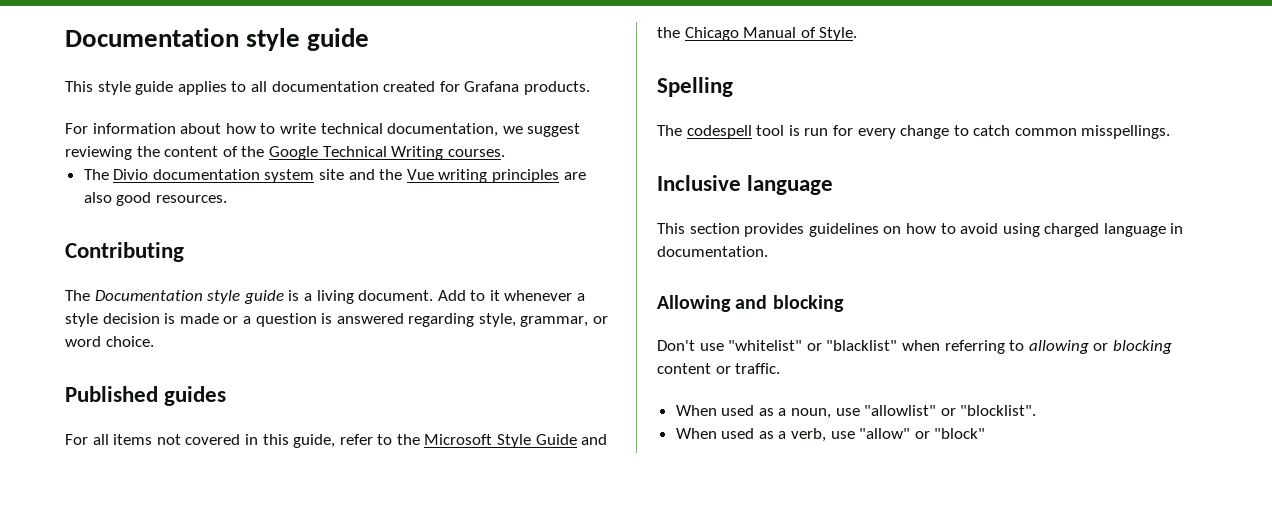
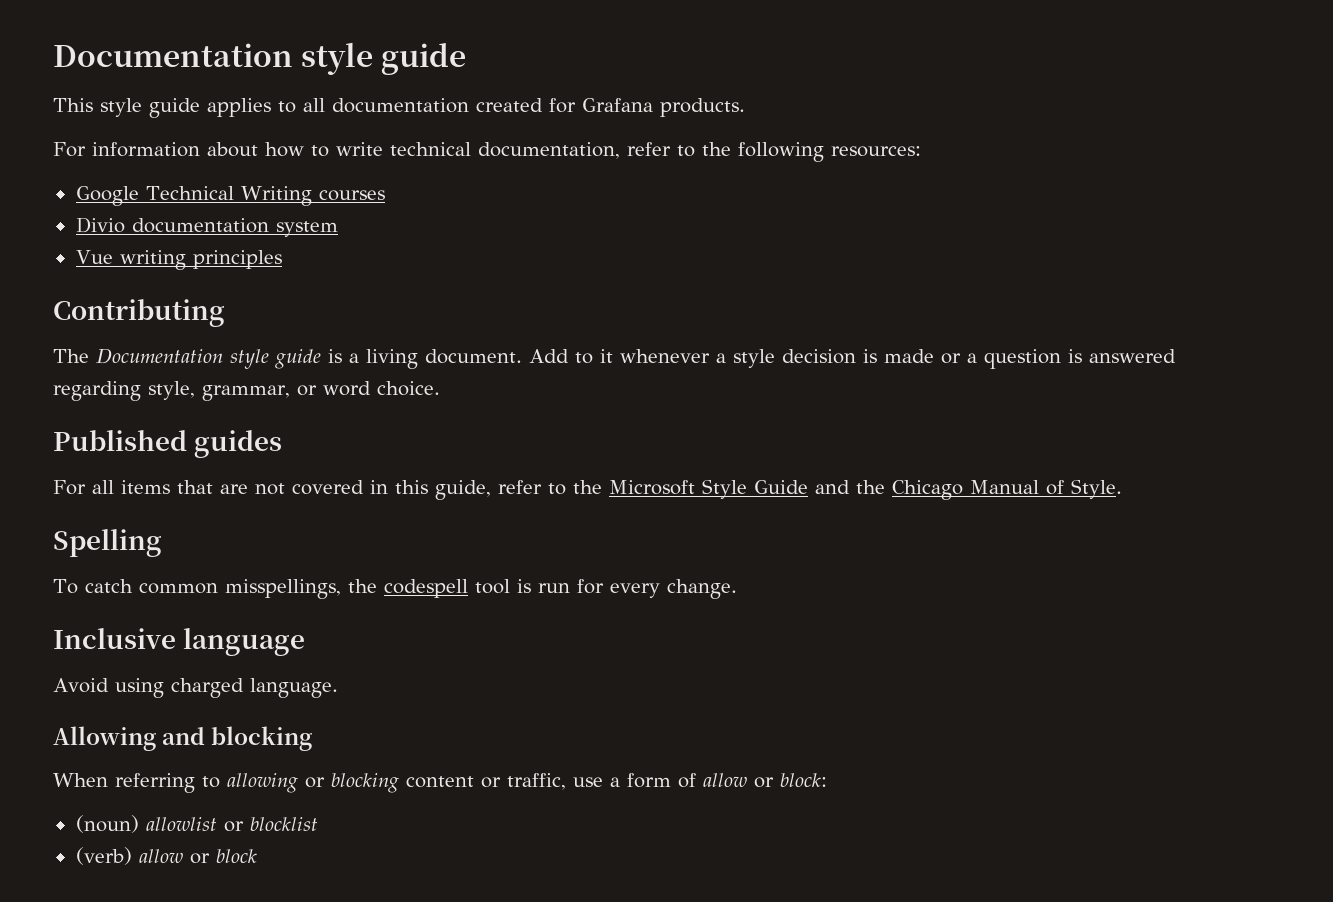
[502,123,581,137] [65,146,265,160] we suggest reviewing the content of the -> [627,142,921,162] refer to the following resources: //
[447,149,505,157] [83,169,109,180] courses. // The -> [318,190,385,201] courses //
[319,169,403,180] site and the -> (338, 229) //
[563,172,586,180] [83,192,227,206] are also good resources. -> (282, 259) none
(153, 439) none -> [177,480,248,494] that are
[657,125,682,136] The -> [53,579,377,599] To catch common misspellings, the
[900,125,1171,139] [657,175,834,195] [657,223,1184,237] [657,246,768,257] [657,295,844,312] [657,340,940,351] change to catch common misspellings. // Inclusive language // This section provides guidelines on how to avoid using charged language in documentation. // Allowing and blocking // Don't use "whitelist" or "blacklist" when -> [666,579,737,599] [53,628,306,656] [53,678,338,698] [53,726,313,751] [53,773,108,787] change. // Inclusive language // Avoid using charged language. // Allowing and blocking // When
[735,363,781,374] [675,405,1037,419] [675,428,986,442] traffic. // When used as a noun, use "allowlist" or "blocklist". // When used as a verb, use "allow" or "block" -> [507,773,827,790] [75,815,318,833] [75,847,257,865] traffic, use a form of allow or block: // (noun) allowlist or blocklist // (verb) allow or block

